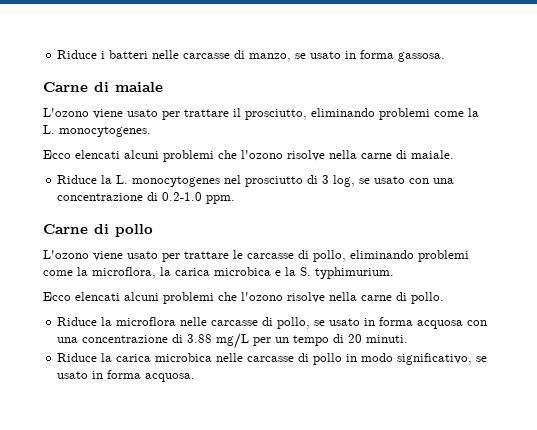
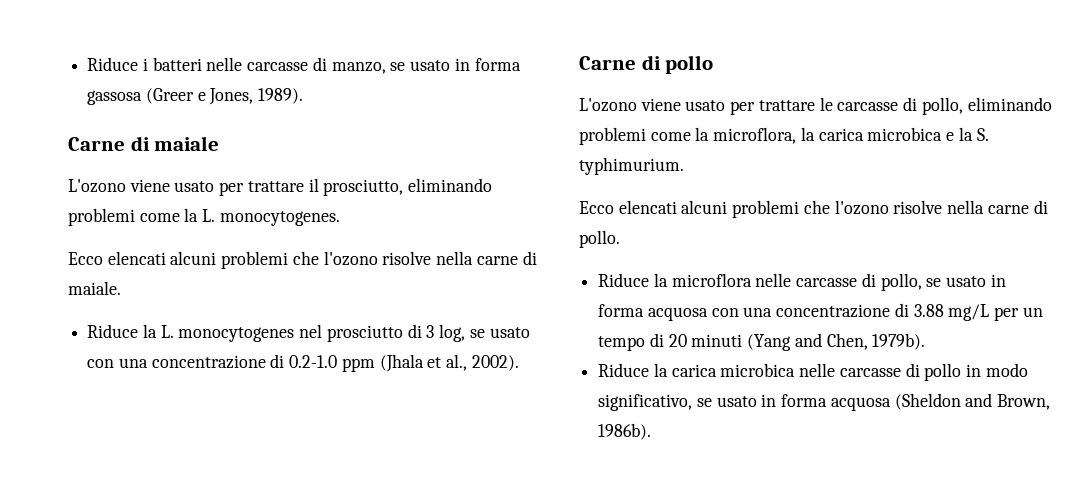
[398,52,446,62] gassosa. -> [87,88,304,105] gassosa (Greer e Jones, 1989).
[206,195,236,204] ppm. -> [341,354,519,372] ppm (Jhala et al., 2002).
[366,335,409,343] minuti. -> [691,333,926,351] minuti (Yang and Chen, 1979b).
[145,373,196,382] acquosa. -> [830,393,1051,411] [598,423,652,440] acquosa (Sheldon and Brown, 1986b).

